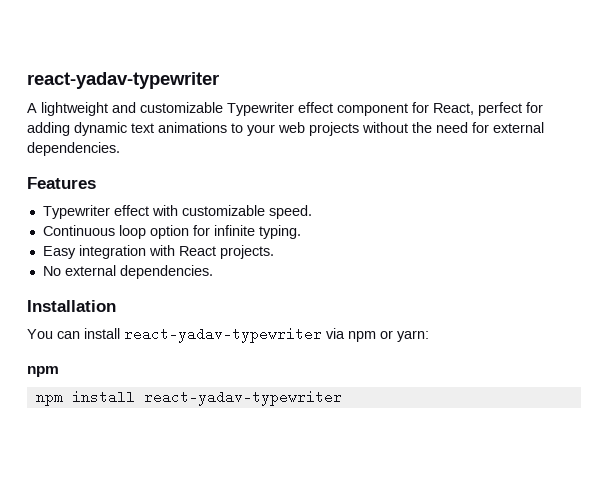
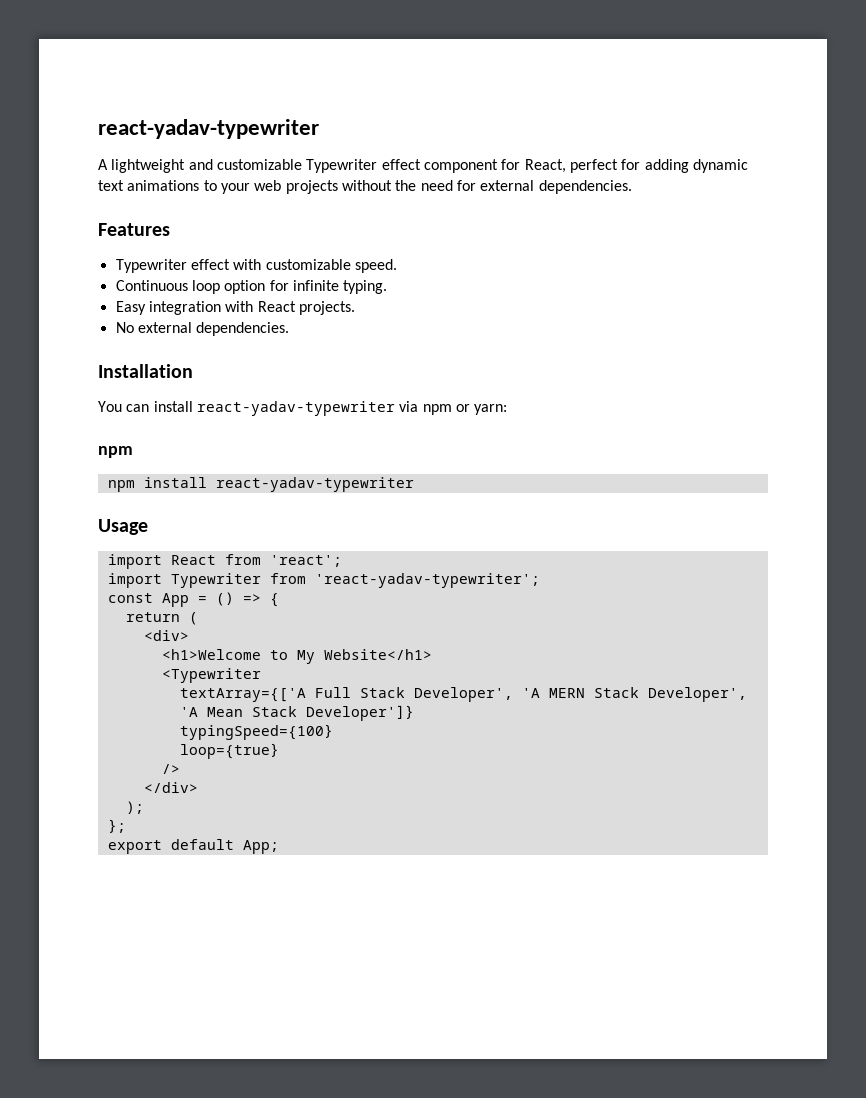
(342, 398) none -> [98,519,148,535] [107,554,342,569] [107,573,540,588] [107,592,279,607] [125,612,198,625] [143,630,189,641] [161,649,432,664] [161,668,261,683] [179,687,747,702] [179,705,414,721] [179,724,333,740] [179,743,279,759] [161,764,180,774] [143,782,198,793] [125,801,144,814] [107,819,126,833] [107,839,279,854] // Usage // import React from 'react'; // import Typewriter from 'react-yadav-typewriter'; // const App = () => { // return ( // <div> // <h1>Welcome to My Website</h1> // <Typewriter // textArray={['A Full Stack Developer', 'A MERN Stack Developer', 'A Mean Stack Developer']} // typingSpeed={100} // loop={true} // /> // </div> // ); // }; // export default App;

